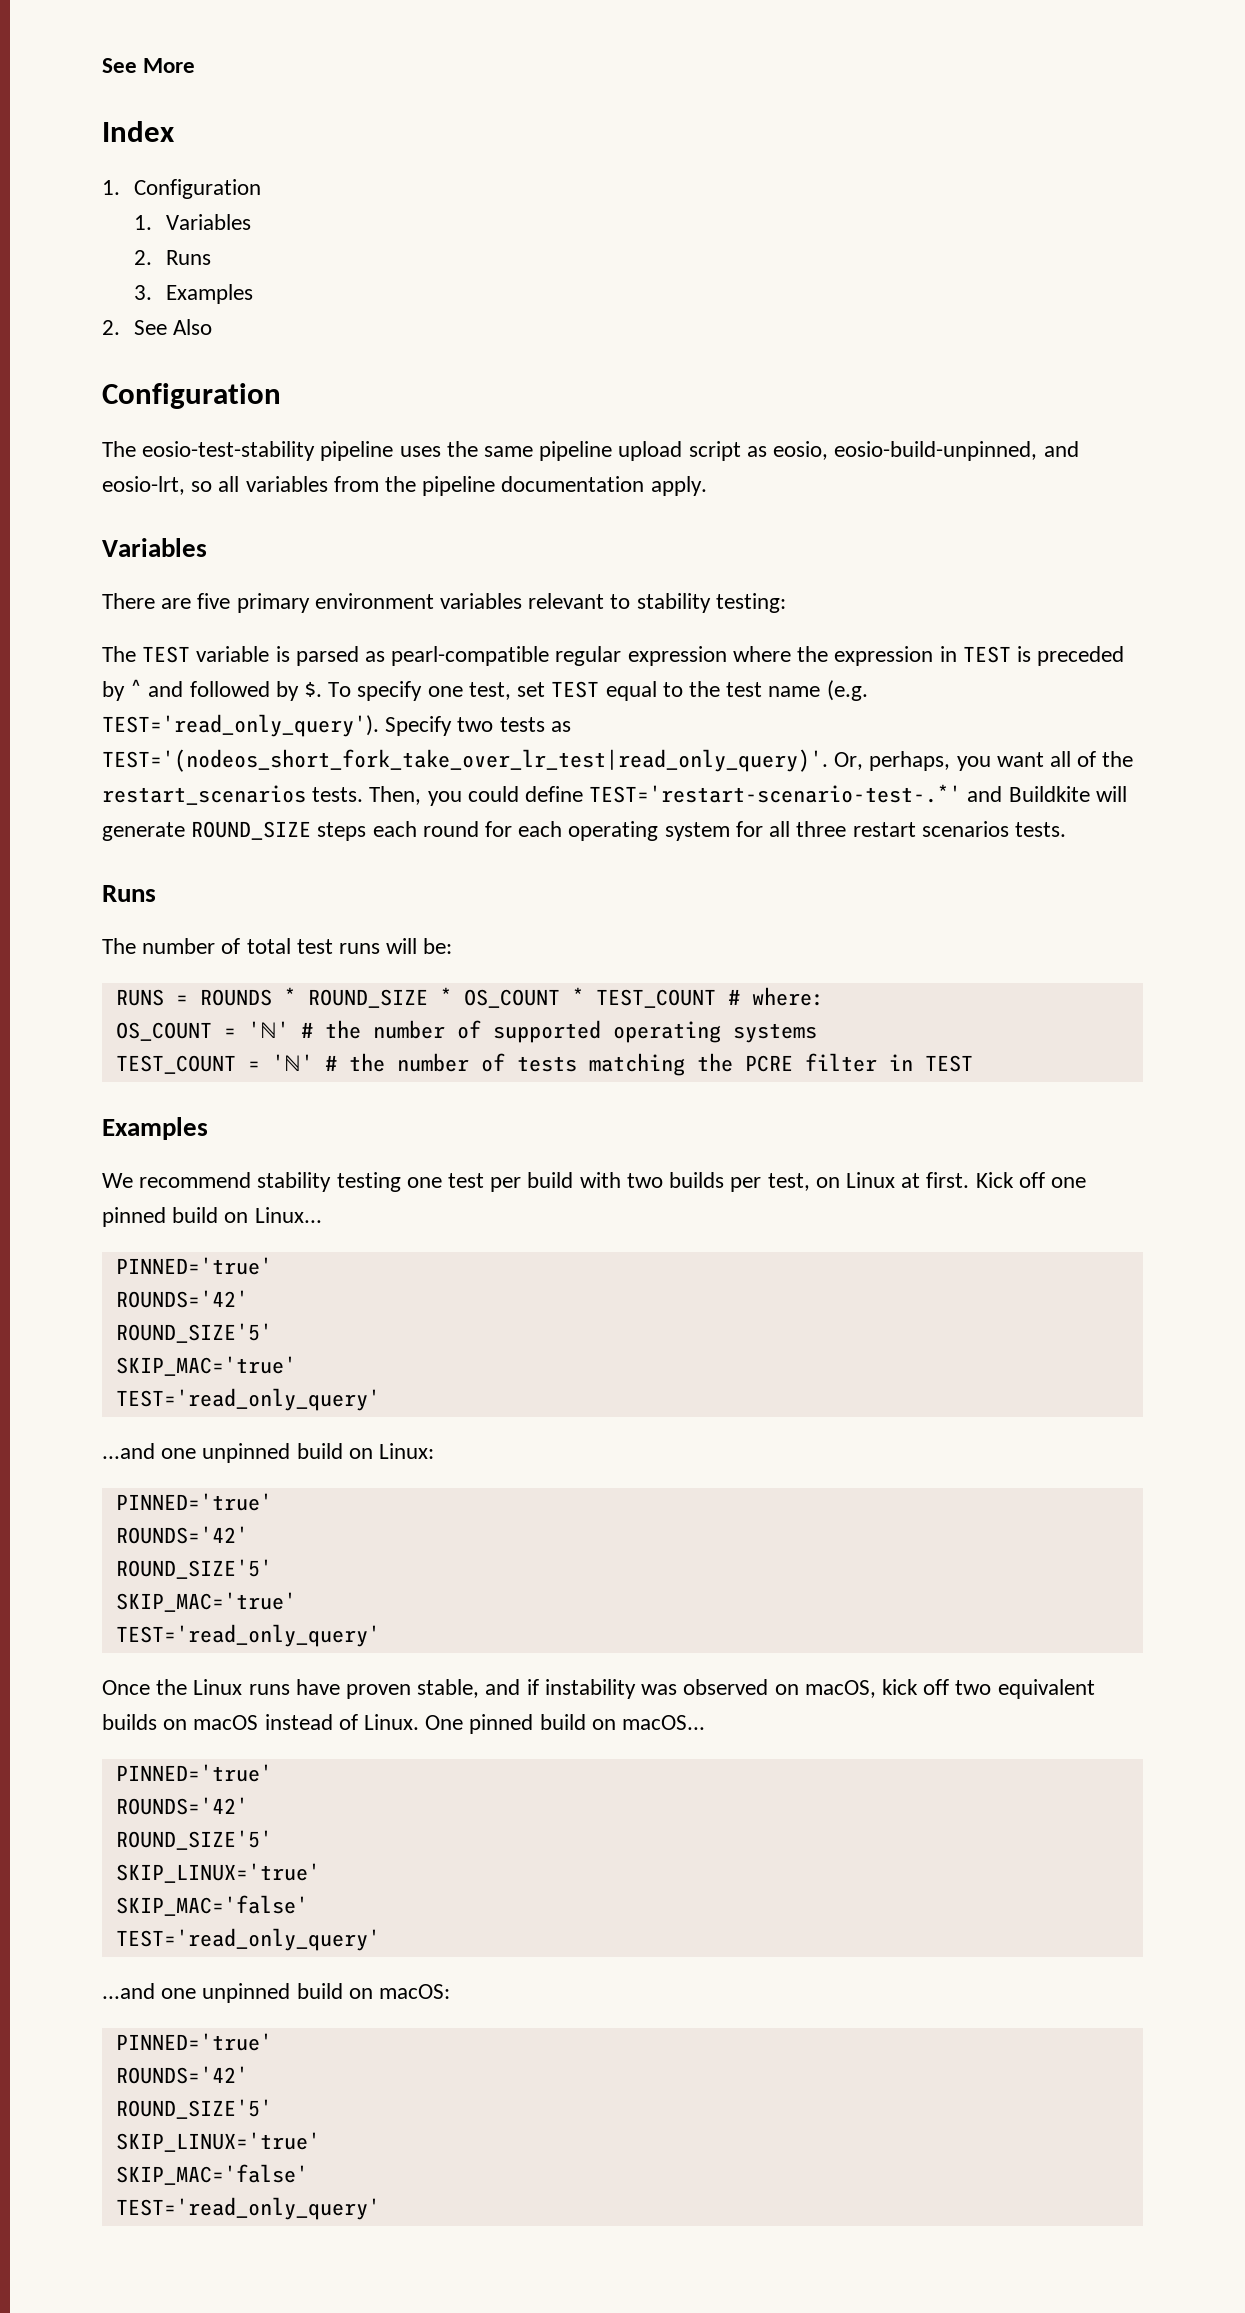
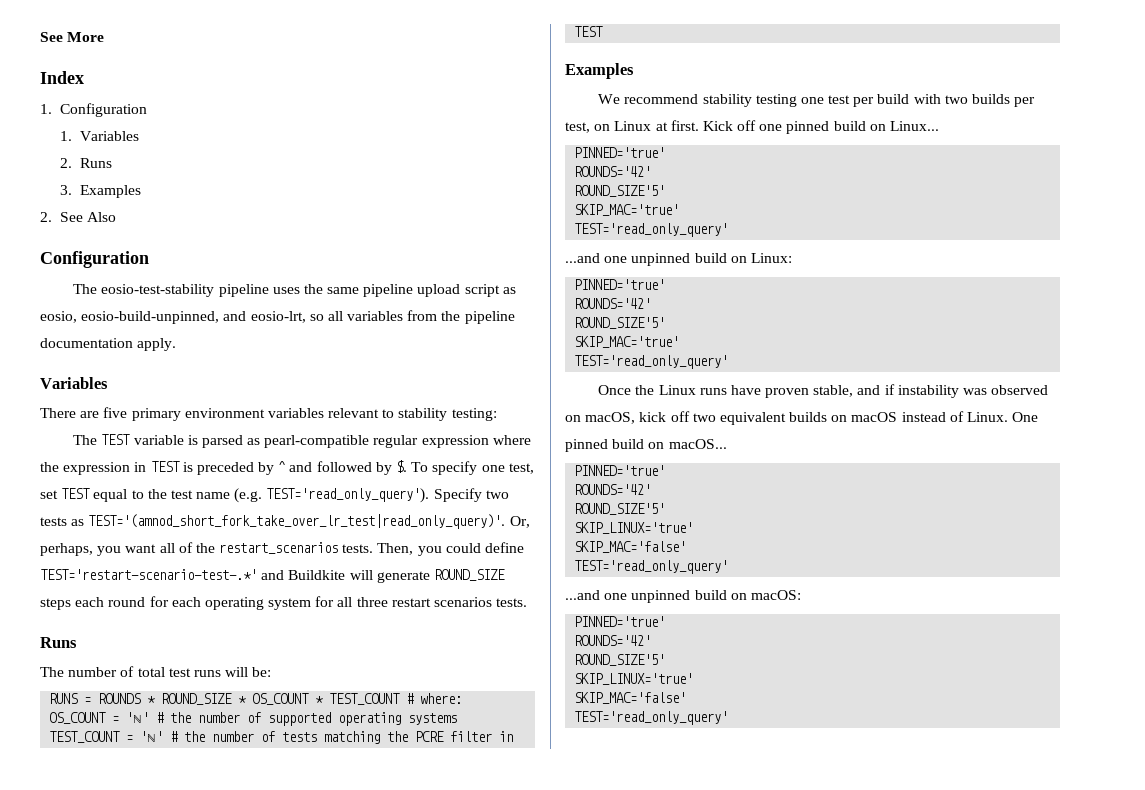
[102,749,828,772] TEST='(nodeos_short_fork_take_over_lr_test|read_only_query)'. -> [88,514,506,529] TEST='(amnod_short_fork_take_over_lr_test|read_only_query)'.

